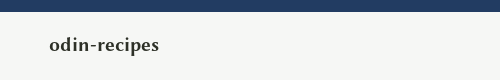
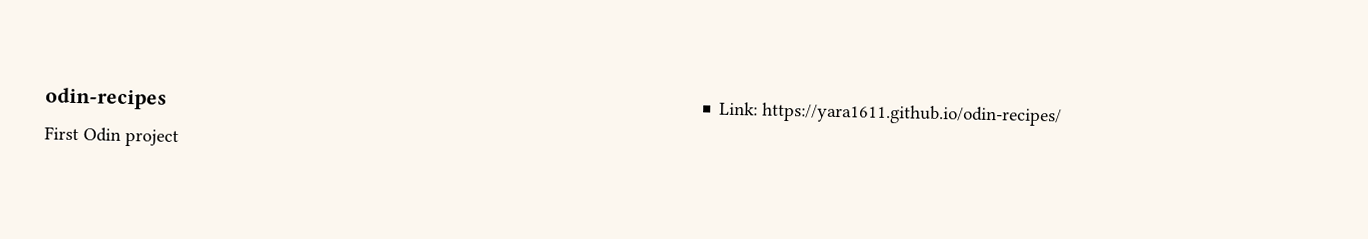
(159, 46) none -> [44,126,179,148] [719,101,1063,127] // First Odin project // Link: https://yara1611.github.io/odin-recipes/

